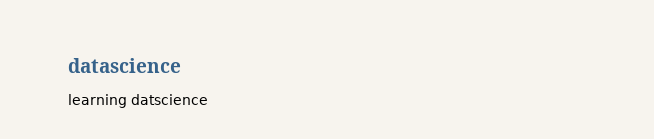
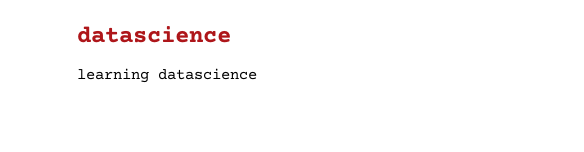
[131,94,208,105] datscience -> [158,68,257,80] datascience

